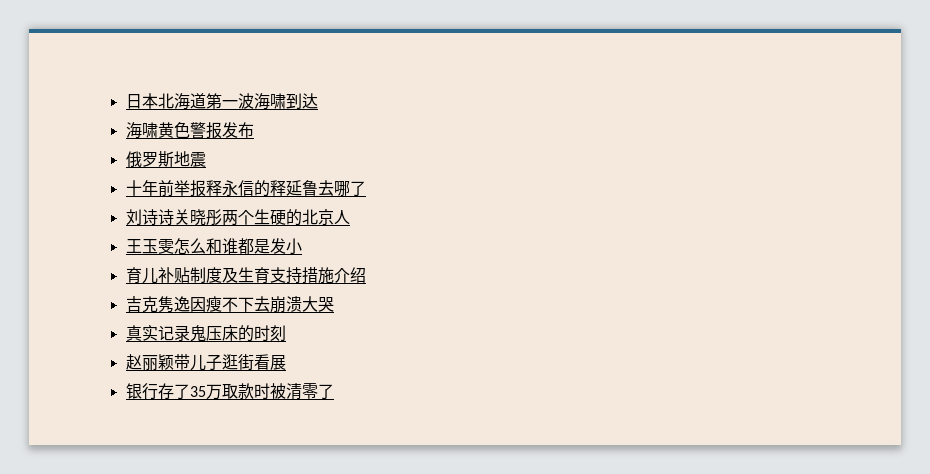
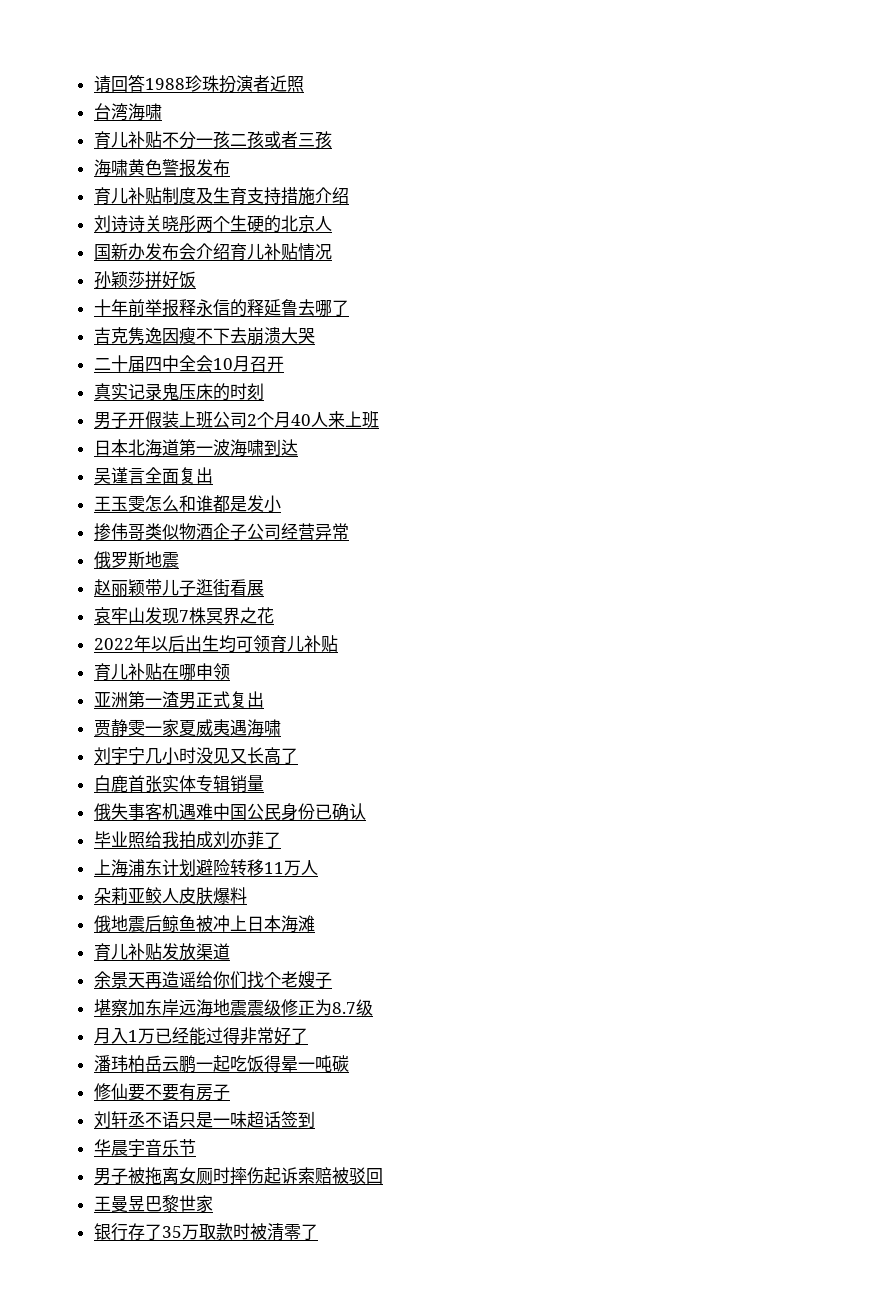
[125,93,318,109] [125,122,254,139] [125,151,206,168] 日本北海道第一波海啸到达 // 海啸黄色警报发布 // 俄罗斯地震 -> [93,74,304,93] [93,103,162,121] [93,131,332,149] [93,159,230,177] [93,187,349,205] [93,215,332,233] [93,243,332,261] [93,271,196,289] 请回答1988珍珠扮演者近照 // 台湾海啸 // 育儿补贴不分一孩二孩或者三孩 // 海啸黄色警报发布 // 育儿补贴制度及生育支持措施介绍 // 刘诗诗关晓彤两个生硬的北京人 // 国新办发布会介绍育儿补贴情况 // 孙颖莎拼好饭
[125,209,350,226] [125,238,302,255] [125,267,366,284] // 刘诗诗关晓彤两个生硬的北京人 // 王玉雯怎么和谁都是发小 // 育儿补贴制度及生育支持措施介绍 -> (349, 308) none
(334, 304) none -> [93,355,284,372] // 二十届四中全会10月召开
(286, 333) none -> [93,411,379,429] [93,439,298,457] [93,467,213,484] [93,495,281,513] [93,523,349,541] [93,551,179,569] // 男子开假装上班公司2个月40人来上班 // 日本北海道第一波海啸到达 // 吴谨言全面复出 // 王玉雯怎么和谁都是发小 // 掺伟哥类似物酒企子公司经营异常 // 俄罗斯地震
(286, 362) none -> [93,607,274,624] [93,635,338,653] [93,663,230,681] [93,691,264,709] [93,719,281,737] [93,747,298,765] [93,775,264,793] [93,803,366,821] [93,831,281,849] [93,859,318,877] [93,887,247,905] [93,915,315,933] [93,943,230,961] [93,971,332,989] [93,999,373,1017] [93,1027,308,1045] [93,1055,349,1073] [93,1083,230,1101] [93,1111,315,1128] [93,1139,196,1156] [93,1167,383,1185] [93,1195,213,1213] // 哀牢山发现7株冥界之花 // 2022年以后出生均可领育儿补贴 // 育儿补贴在哪申领 // 亚洲第一渣男正式复出 // 贾静雯一家夏威夷遇海啸 // 刘宇宁几小时没见又长高了 // 白鹿首张实体专辑销量 // 俄失事客机遇难中国公民身份已确认 // 毕业照给我拍成刘亦菲了 // 上海浦东计划避险转移11万人 // 朵莉亚鲛人皮肤爆料 // 俄地震后鲸鱼被冲上日本海滩 // 育儿补贴发放渠道 // 余景天再造谣给你们找个老嫂子 // 堪察加东岸远海地震震级修正为8.7级 // 月入1万已经能过得非常好了 // 潘玮柏岳云鹏一起吃饭得晕一吨碳 // 修仙要不要有房子 // 刘轩丞不语只是一味超话签到 // 华晨宇音乐节 // 男子被拖离女厕时摔伤起诉索赔被驳回 // 王曼昱巴黎世家

